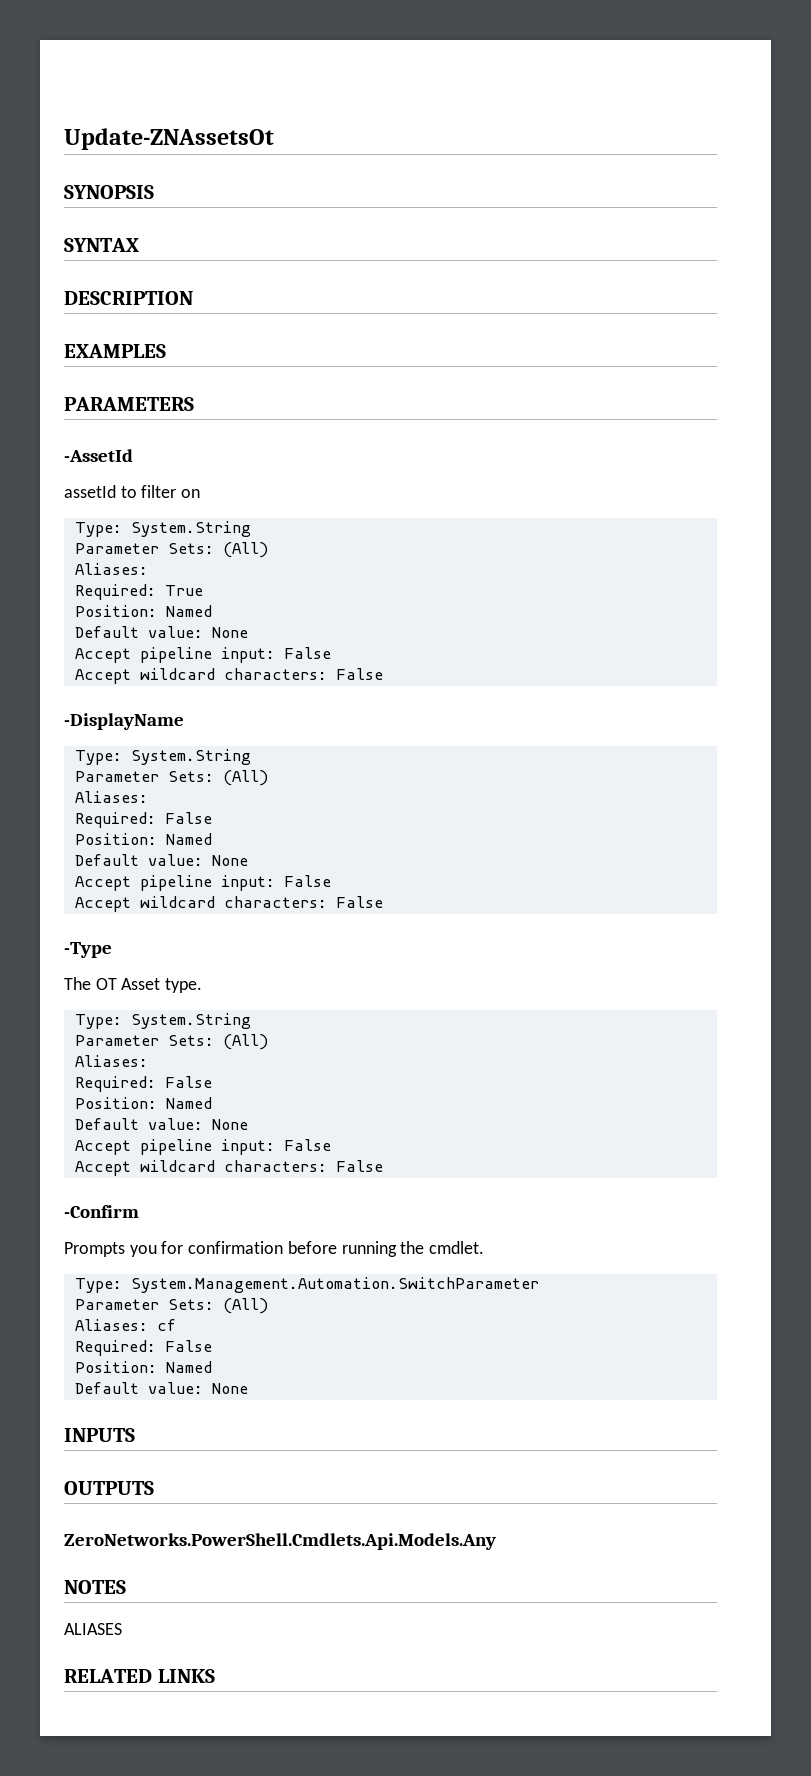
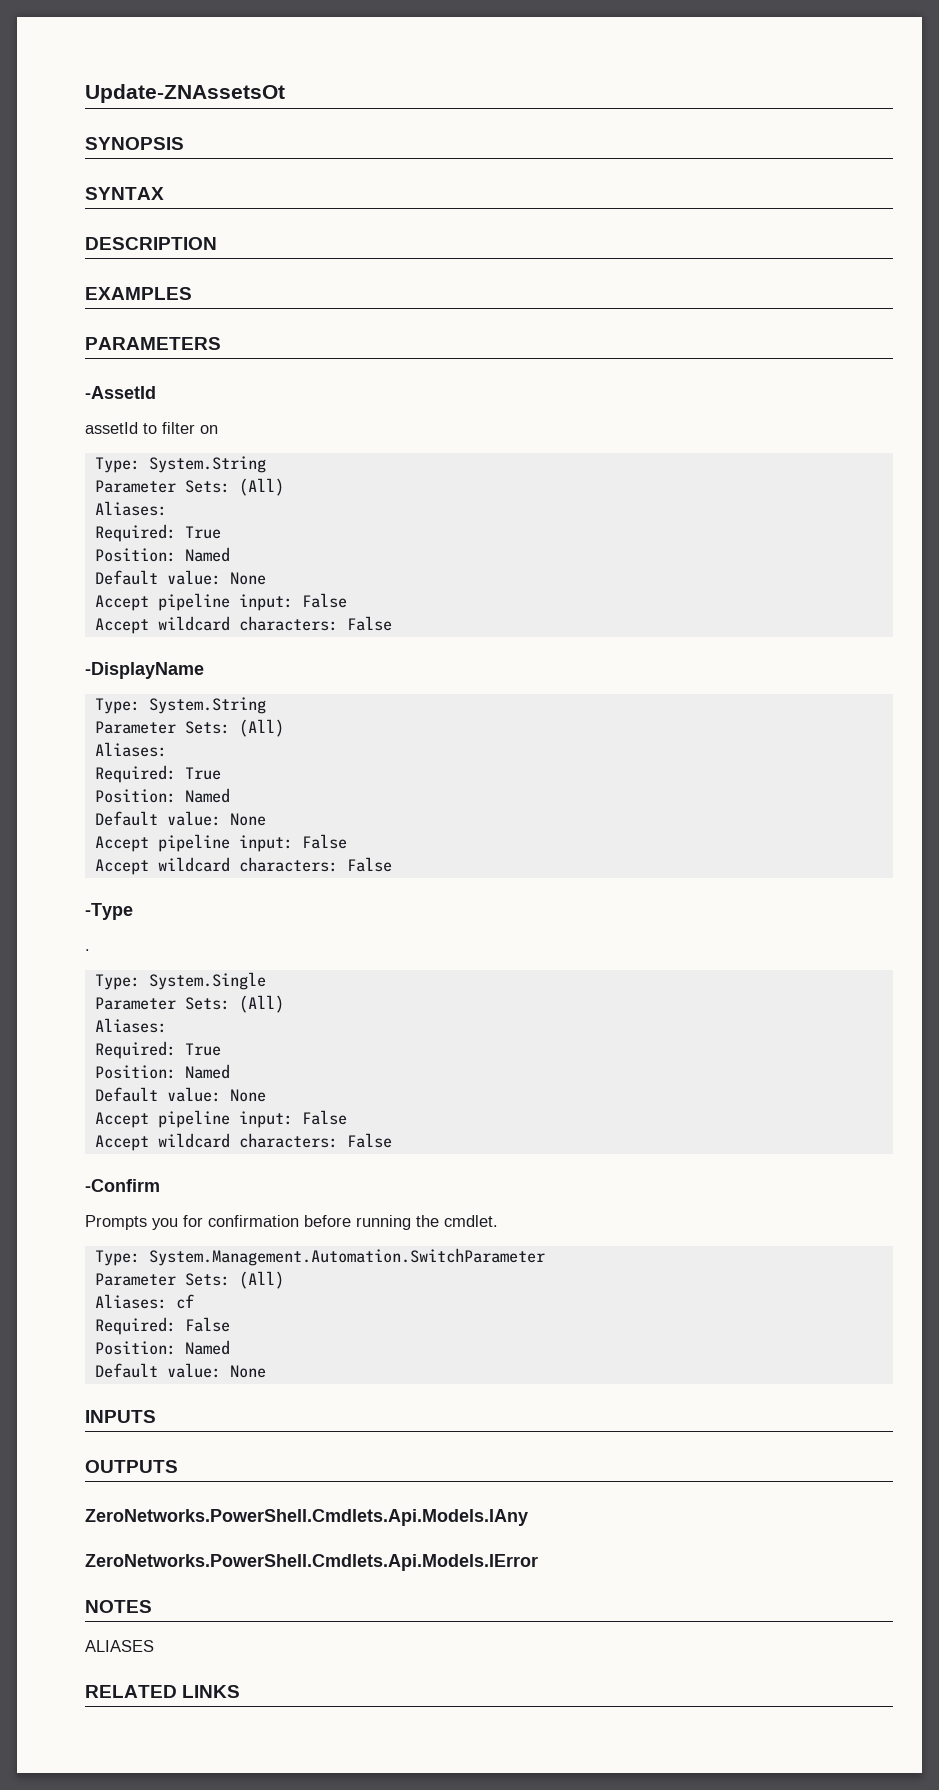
[164,812,212,824] False -> [184,767,221,780] True
[64,977,203,993] [74,1013,251,1029] [74,1034,268,1050] [74,1055,148,1067] [74,1076,212,1092] The OT Asset type. // Type: System.String // Parameter Sets: (All) // Aliases: // Required: False -> [85,949,90,951] [94,972,266,990] [94,995,284,1013] [94,1018,167,1033] [94,1041,221,1059] . // Type: System.Single // Parameter Sets: (All) // Aliases: // Required: True
[64,1533,496,1550] ZeroNetworks.PowerShell.Cmdlets.Api.Models.Any -> [85,1509,528,1526] [85,1554,538,1571] ZeroNetworks.PowerShell.Cmdlets.Api.Models.IAny // ZeroNetworks.PowerShell.Cmdlets.Api.Models.IError

